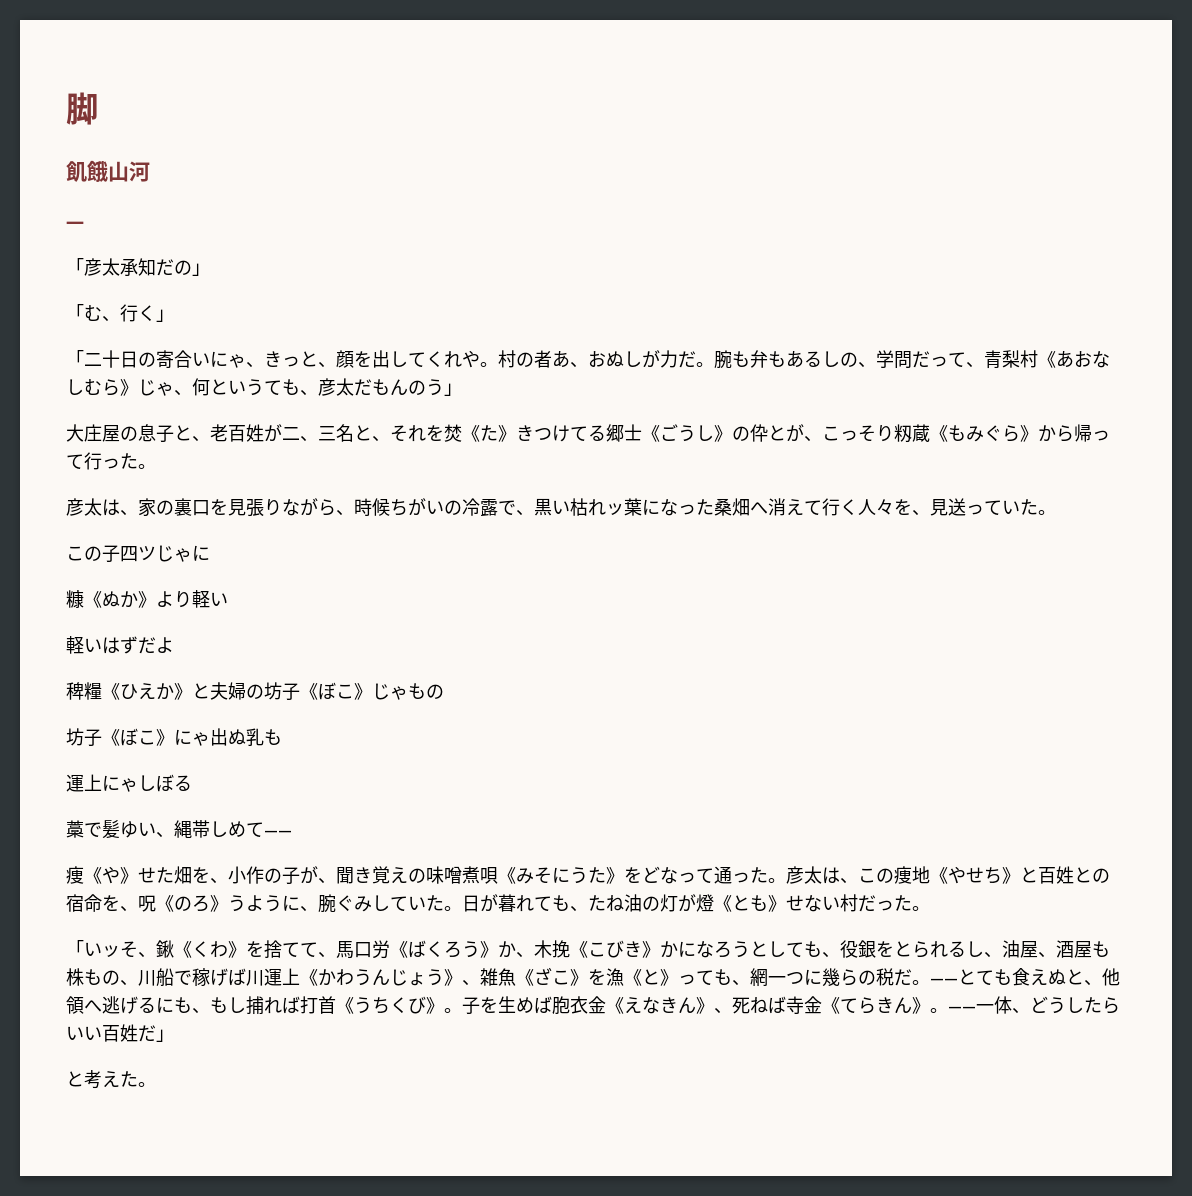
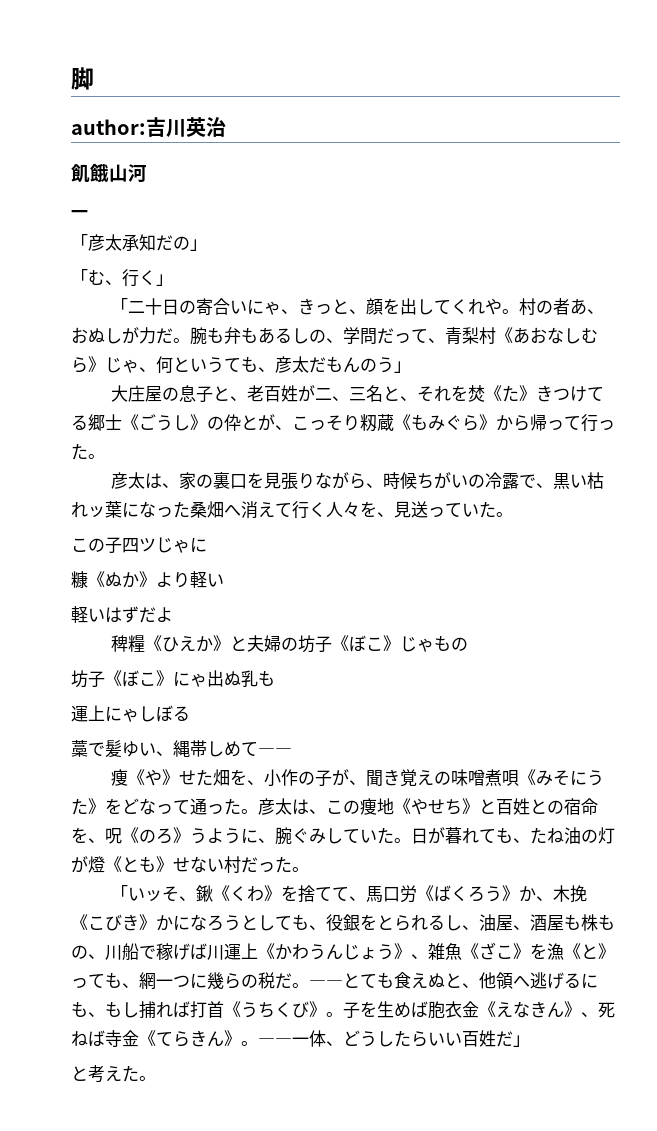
(99, 108) none -> [71,117,226,137] // author:吉川英治

